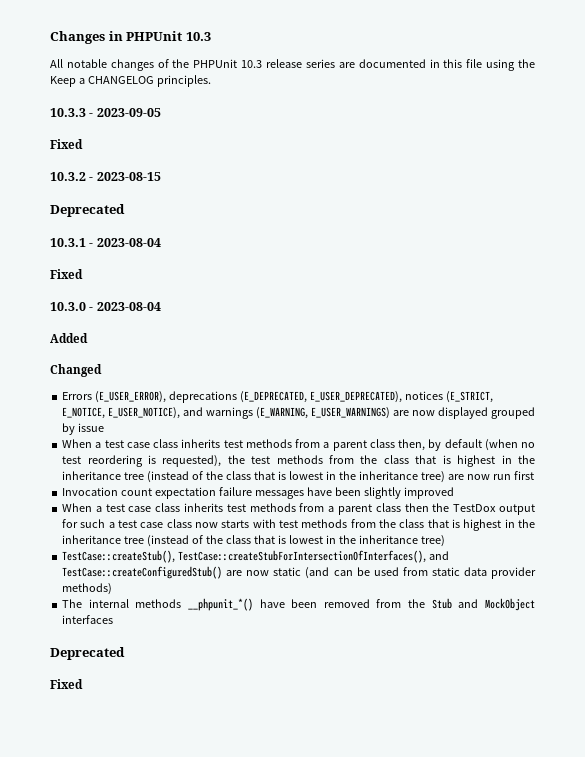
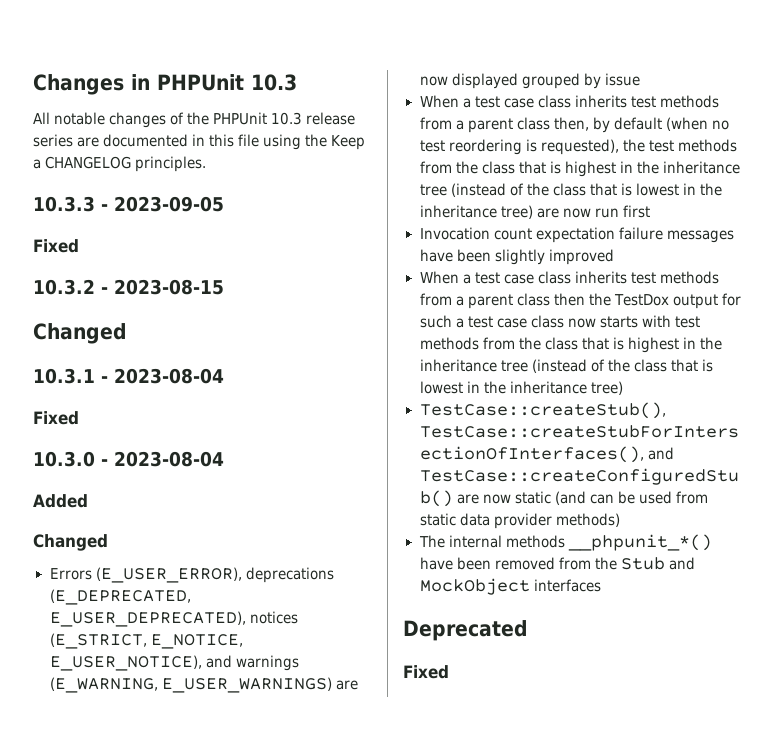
[50,204,125,217] Deprecated -> [33,323,127,344] Changed

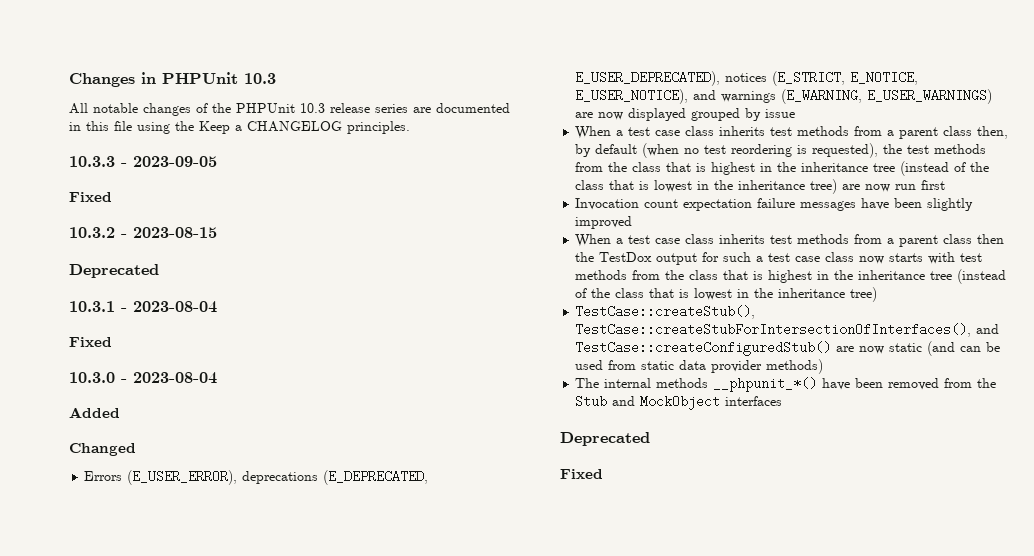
[33,323,127,344] Changed -> [69,264,159,278] Deprecated

